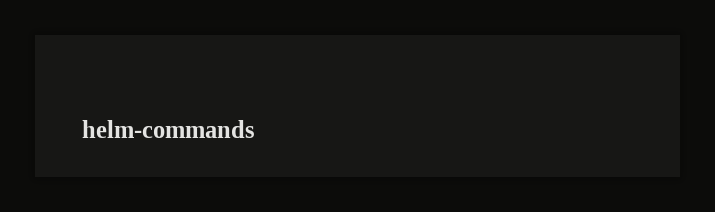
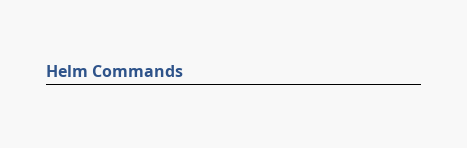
[82,120,255,138] helm-commands -> [46,65,184,77] Helm Commands

